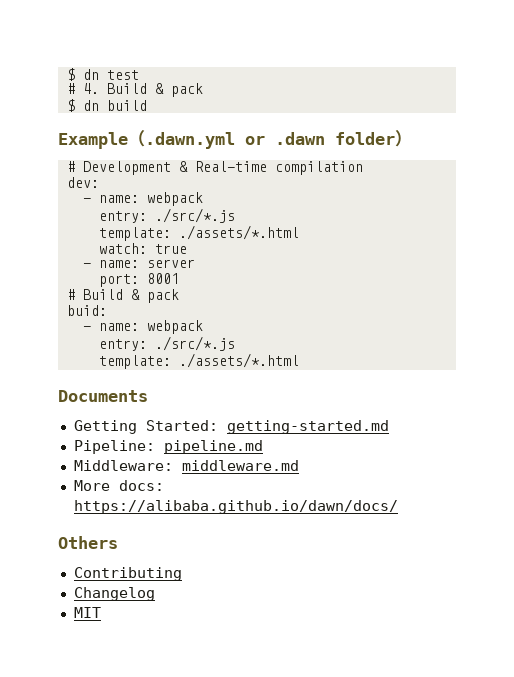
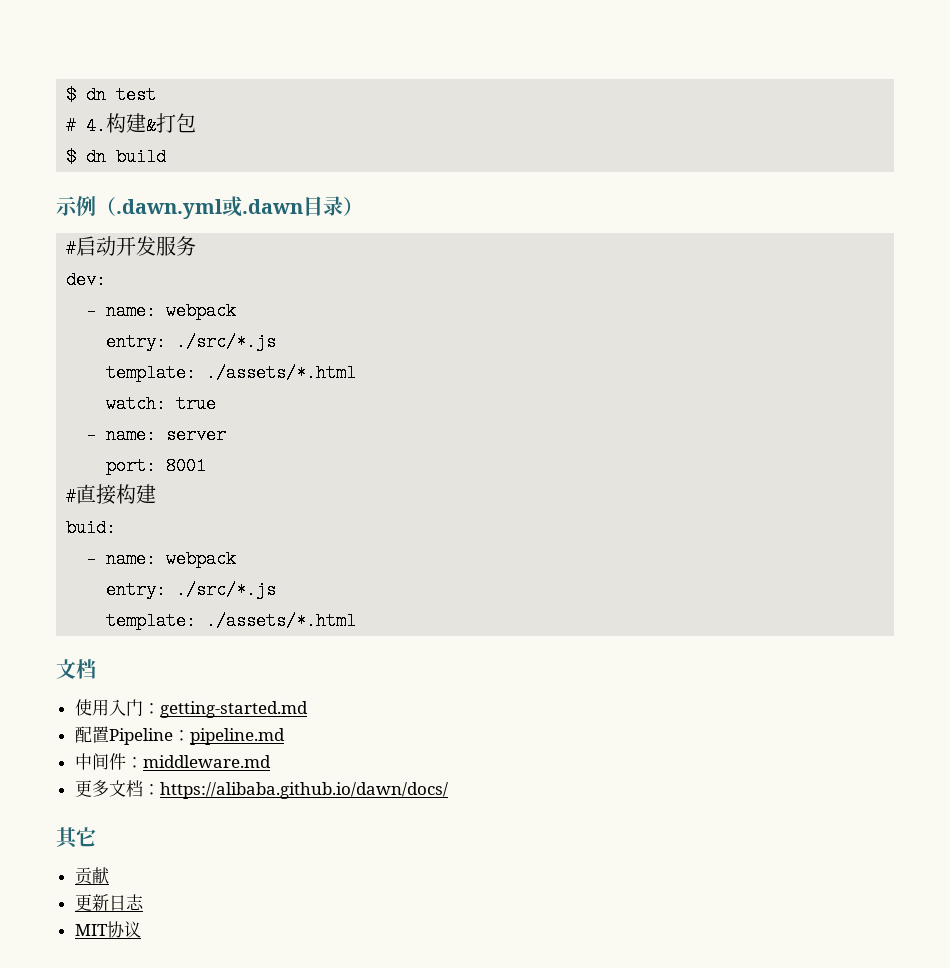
[106,83,203,97] Build & pack -> [106,113,197,135] 构建&打包
[58,130,412,149] [66,161,363,175] Example（.dawn.yml or .dawn folder） // # Development & Real-time compilation -> [56,195,363,219] [66,236,197,258] 示例（.dawn.yml或.dawn目录） // #启动开发服务
[82,289,179,303] Build & pack -> [76,484,157,505] 直接构建
[58,390,148,402] [73,420,218,434] Documents // Getting Started: -> [56,659,96,679] [74,699,160,716] 文档 // 使用入门：
[73,440,155,454] Pipeline: -> [74,726,190,745] 配置Pipeline：
[73,460,173,471] Middleware: -> [74,753,143,770] 中间件：
[73,480,164,491] More docs: -> [74,780,160,797] 更多文档：
[58,536,118,549] [73,567,182,581] [73,587,155,601] Others // Contributing // Changelog -> [56,827,96,849] [74,867,109,885] [74,894,144,911] 其它 // 贡献 // 更新日志
(101, 612) none -> [106,921,141,938] 协议

